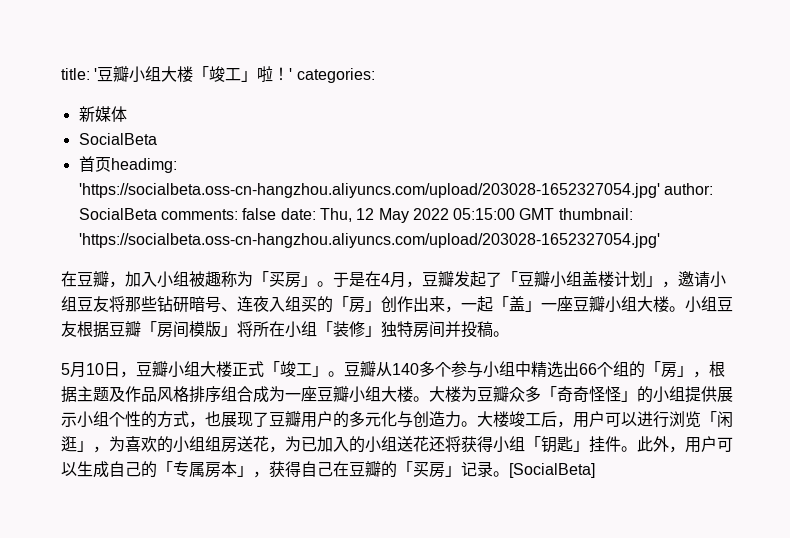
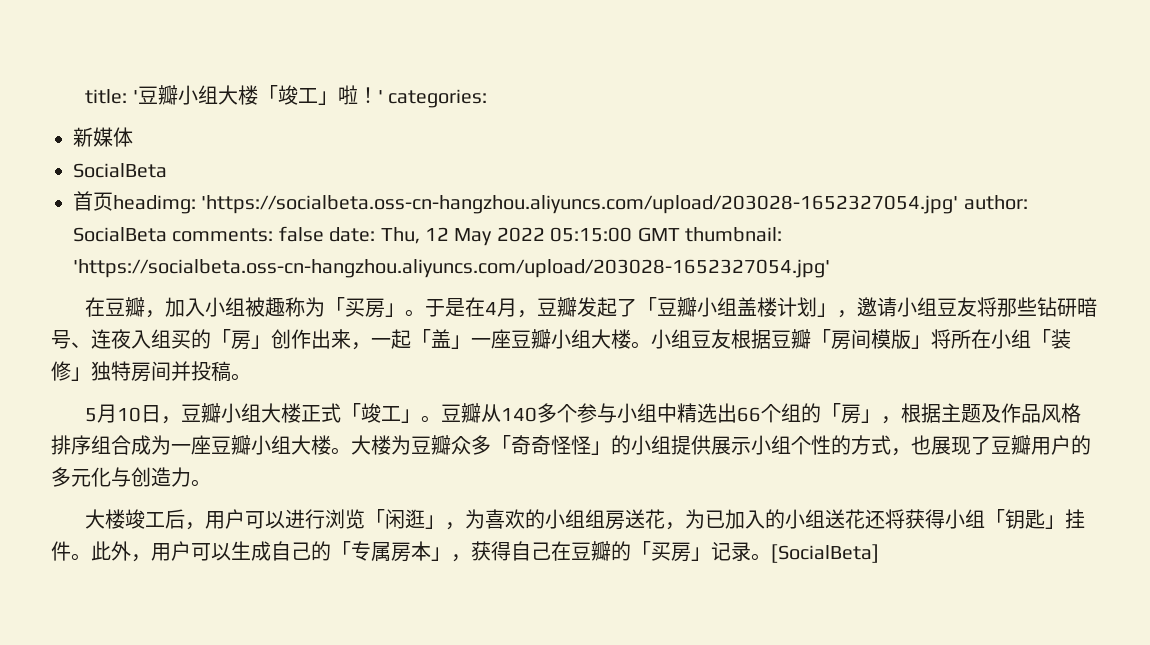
(477, 424) none -> (211, 483) //

